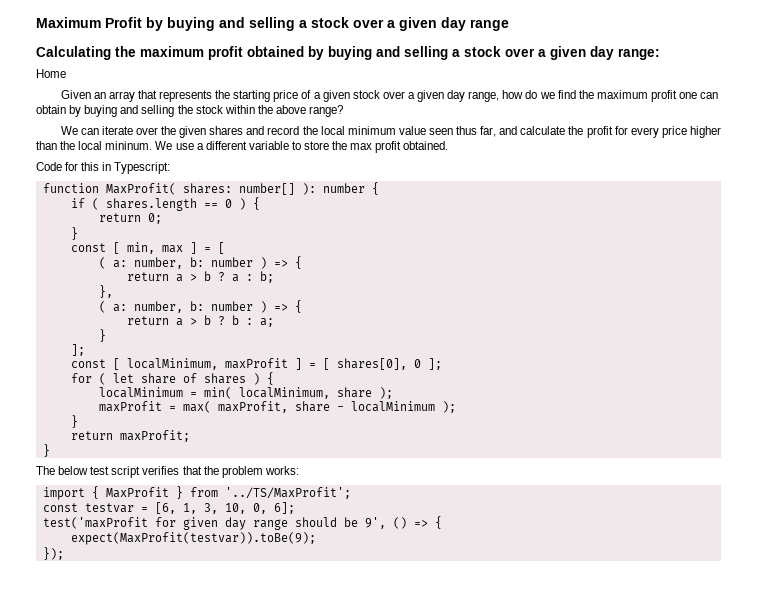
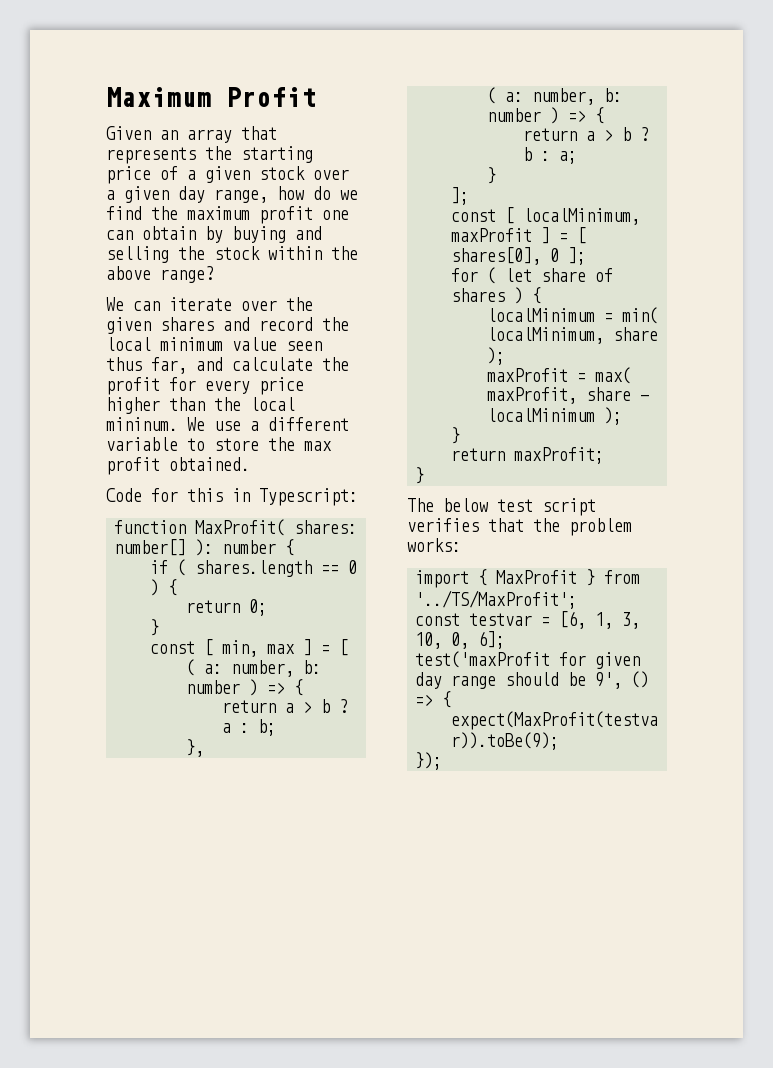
[146,17,509,31] [36,46,660,60] [36,69,66,78] by buying and selling a stock over a given day range // Calculating the maximum profit obtained by buying and selling a stock over a given day range: // Home -> (316, 97) none

